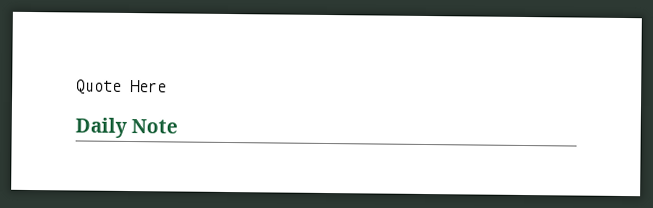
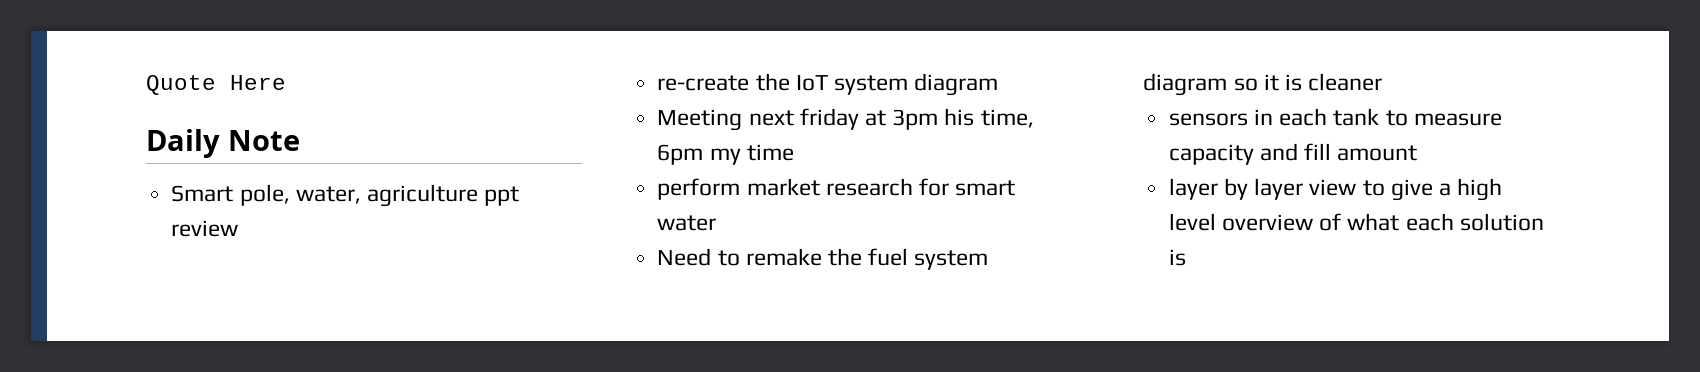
(179, 126) none -> [171,184,520,207] [171,220,239,237] [657,73,999,96] [657,108,1034,131] [657,144,794,165] [657,178,1016,200] [657,215,717,231] [657,248,989,270] [1143,73,1383,96] [1168,108,1502,126] [1168,143,1418,165] [1168,178,1503,201] [1168,213,1544,231] [1168,249,1186,266] // Smart pole, water, agriculture ppt review // re-create the IoT system diagram // Meeting next friday at 3pm his time, 6pm my time // perform market research for smart water // Need to remake the fuel system diagram so it is cleaner // sensors in each tank to measure capacity and fill amount // layer by layer view to give a high level overview of what each solution is

